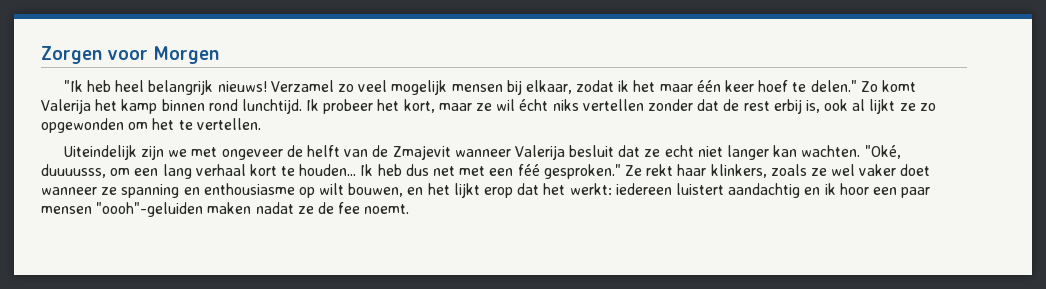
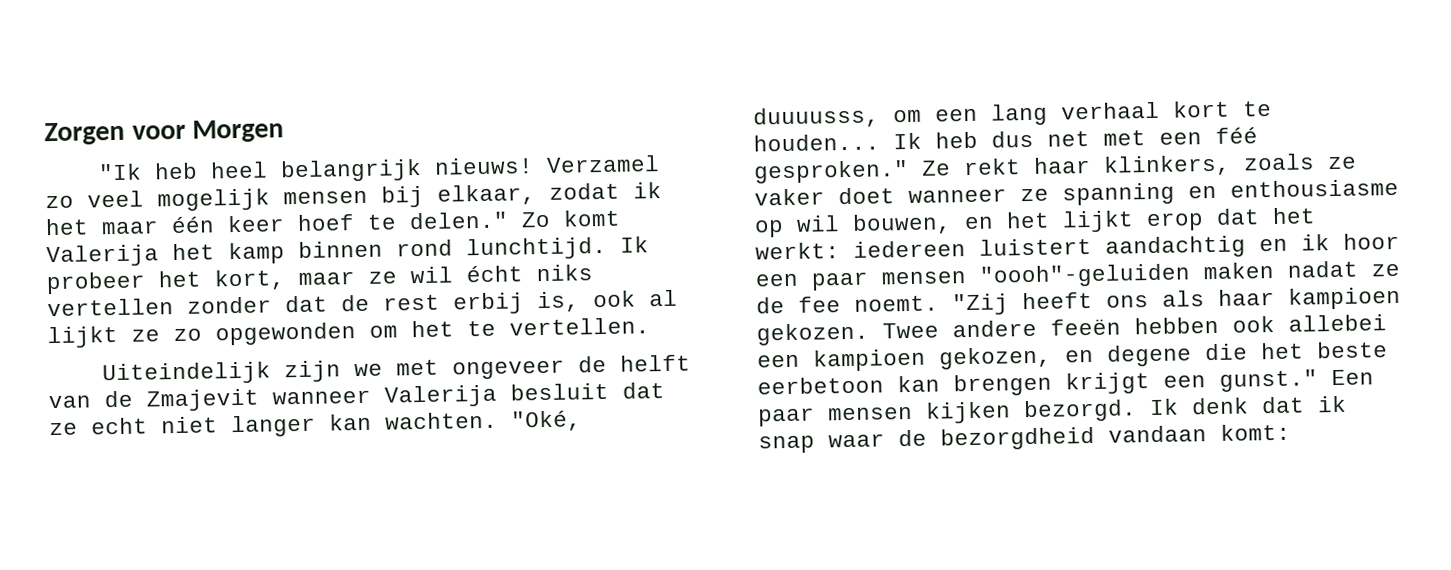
[831,164,856,176] wel -> (1357, 163) none
[319,183,345,195] wilt -> [796,215,840,232] wil
(410, 209) none -> [952,286,1401,316] [756,314,1387,346] [757,341,1388,372] [757,369,1374,397] [758,395,1347,427] [758,423,1291,454] "Zij heeft ons als haar kampioen gekozen. Twee andere feeën hebben ook allebei een kampioen gekozen, en degene die het beste eerbetoon kan brengen krijgt een gunst." Een paar mensen kijken bezorgd. Ik denk dat ik snap waar de bezorgdheid vandaan komt:

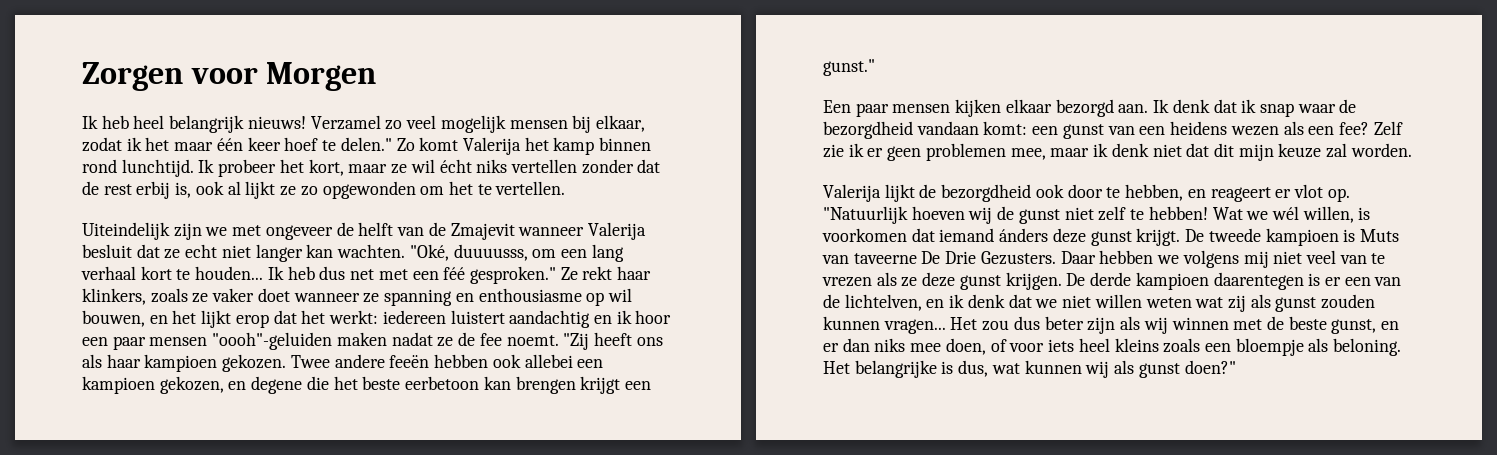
[98,163,143,181] "Ik -> [82,115,98,129] Ik
(1318, 380) none -> (875, 67) //
[1023,399,1137,423] bezorgd. -> [1005,99,1149,117] elkaar bezorgd aan.
(1291, 432) none -> [1032,121,1403,139] [823,143,1412,161] [823,184,1350,202] [823,206,1371,224] [822,228,1399,246] [822,250,1386,268] [822,272,1402,290] [823,294,1376,312] [823,316,1400,334] [823,338,1402,356] [823,360,1236,378] een gunst van een heidens wezen als een fee? Zelf zie ik er geen problemen mee, maar ik denk niet dat dit mijn keuze zal worden. // Valerija lijkt de bezorgdheid ook door te hebben, en reageert er vlot op. "Natuurlijk hoeven wij de gunst niet zelf te hebben! Wat we wél willen, is voorkomen dat iemand ánders deze gunst krijgt. De tweede kampioen is Muts van taveerne De Drie Gezusters. Daar hebben we volgens mij niet veel van te vrezen als ze deze gunst krijgen. De derde kampioen daarentegen is er een van de lichtelven, en ik denk dat we niet willen weten wat zij als gunst zouden kunnen vragen... Het zou dus beter zijn als wij winnen met de beste gunst, en er dan niks mee doen, of voor iets heel kleins zoals een bloempje als beloning. Het belangrijke is dus, wat kunnen wij als gunst doen?"

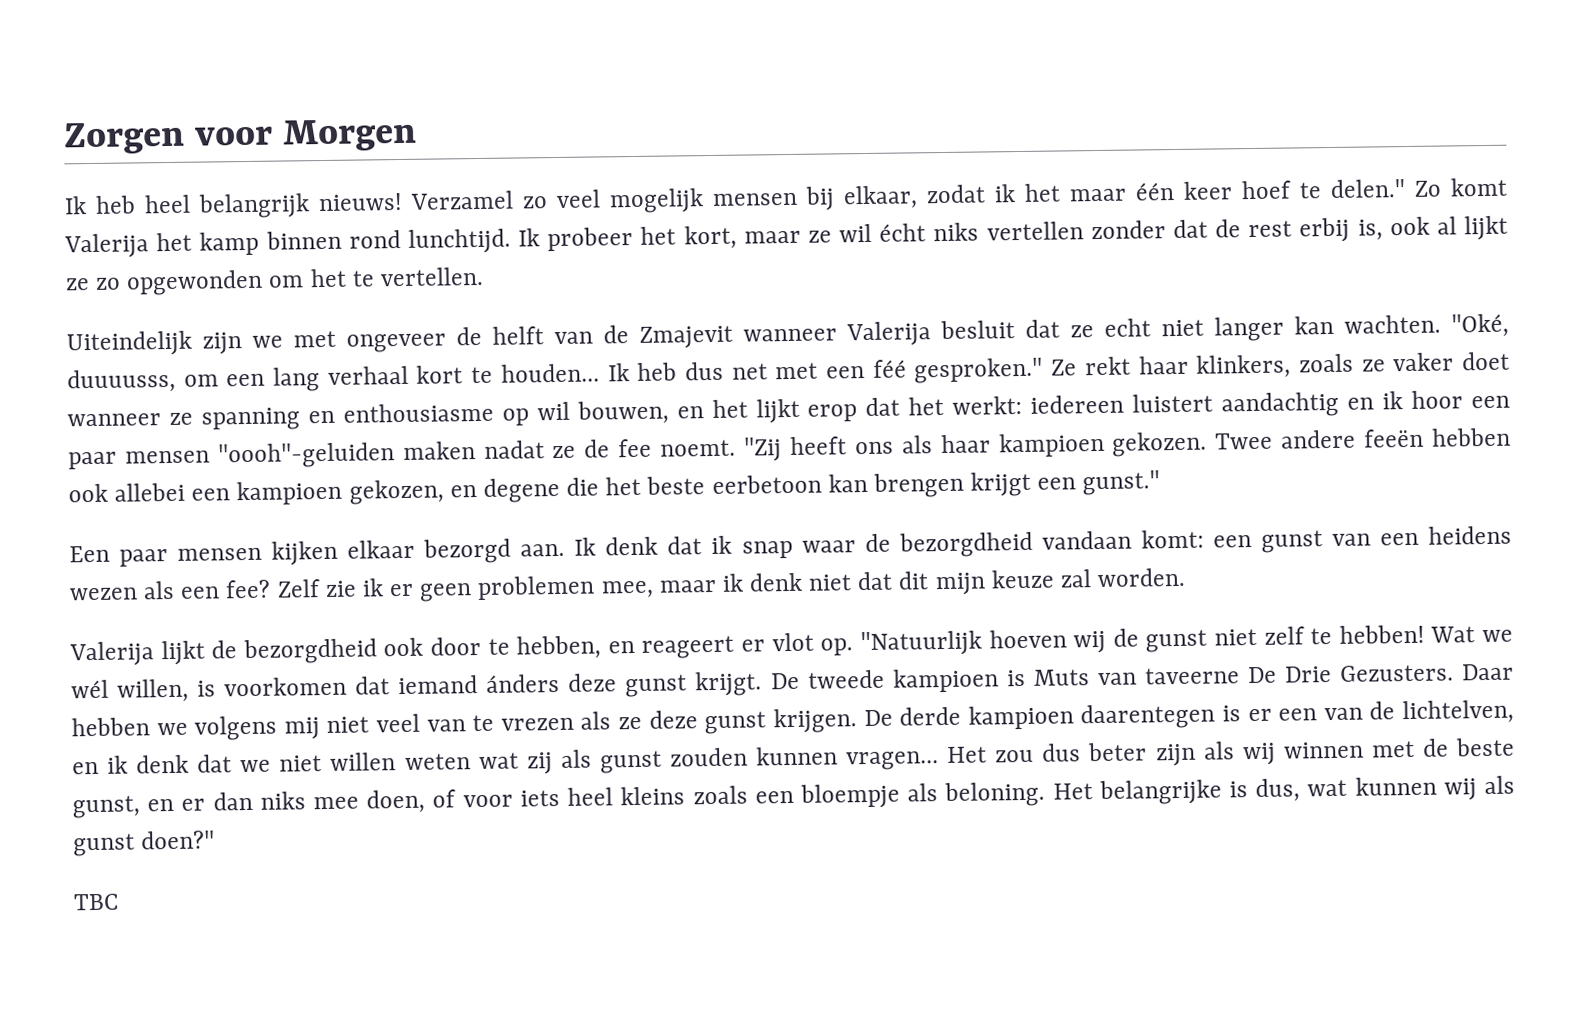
(1236, 367) none -> [73,893,119,911] // TBC

